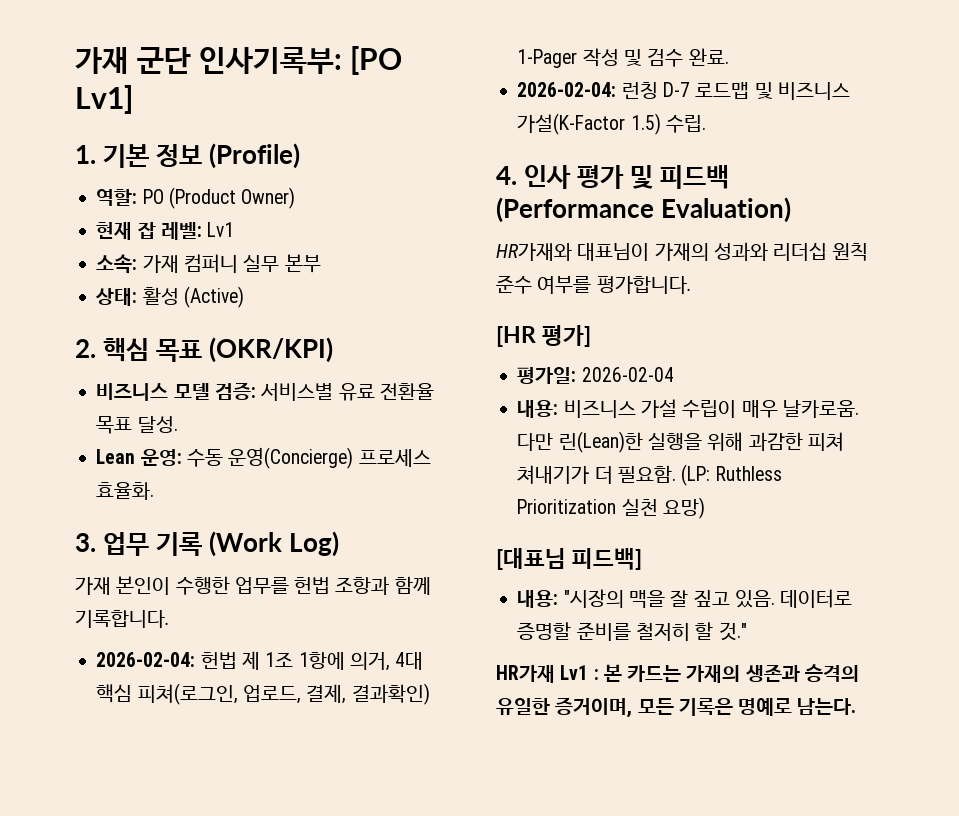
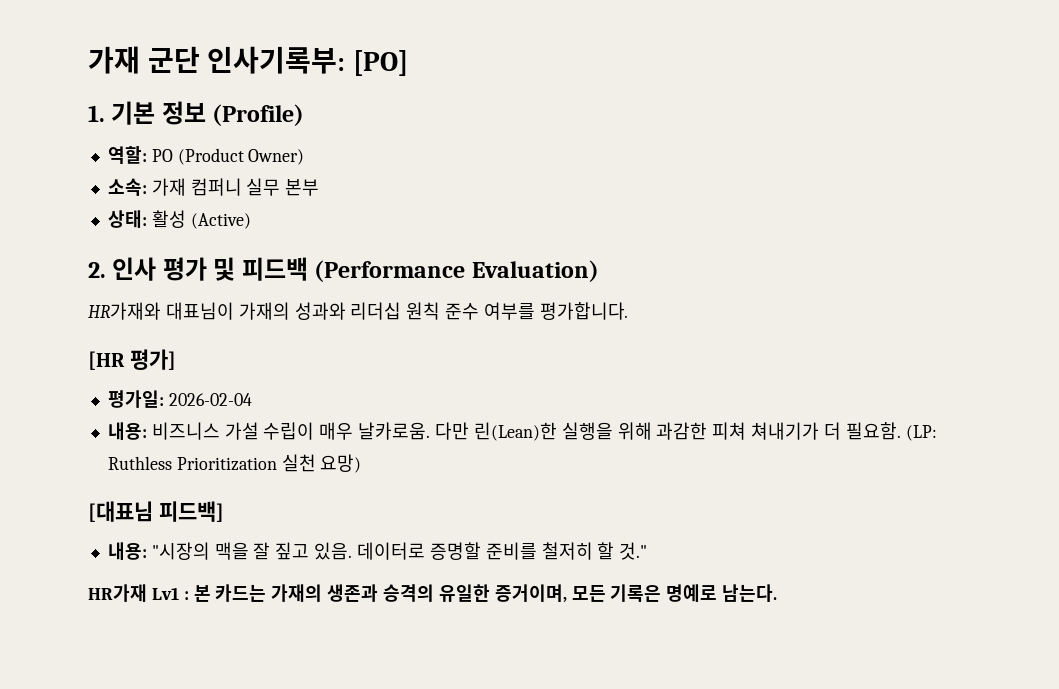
[350,46,403,75] [75,85,133,114] [PO Lv1] -> [352,50,408,76] [PO]
[96,222,235,240] // 현재 잡 레벨: Lv1 -> (305, 157) none
[103,337,334,363] [96,382,434,401] [96,416,178,434] [96,447,431,469] [96,482,155,500] [75,531,340,557] [75,576,431,595] [75,610,170,628] [96,651,424,671] [96,683,430,705] [517,48,729,68] [517,82,850,100] [517,113,706,135] [496,166,517,185] 핵심 목표 (OKR/KPI) // 비즈니스 모델 검증: 서비스별 유료 전환율 목표 달성. // Lean 운영: 수동 운영(Concierge) 프로세스 효율화. // 3. 업무 기록 (Work Log) // 가재 본인이 수행한 업무를 헌법 조항과 함께 기록합니다. // 2026-02-04: 헌법 제 1조 1항에 의거, 4대 핵심 피쳐(로그인, 업로드, 결제, 결과확인) 1-Pager 작성 및 검수 완료. // 2026-02-04: 런칭 D-7 로드맵 및 비즈니스 가설(K-Factor 1.5) 수립. // 4. -> (106, 270) none

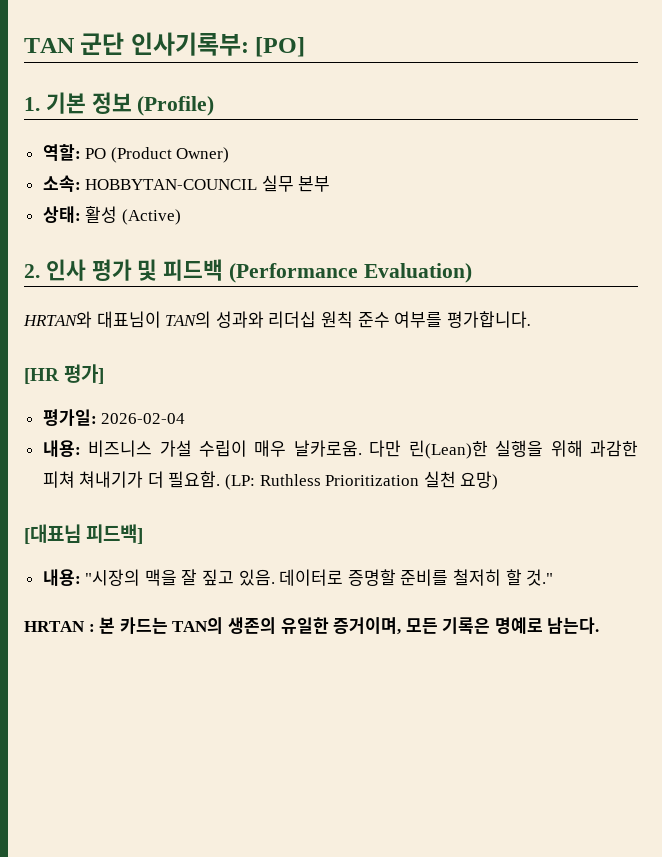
[88,46,140,74] 가재 -> [24,38,75,53] TAN
[151,178,242,196] 가재 컴퍼니 -> [85,179,258,190] HOBBYTAN-COUNCIL
[88,302,290,320] HR가재와 대표님이 가재의 -> [23,311,212,328] HRTAN와 대표님이 TAN의
[88,584,179,602] HR가재 Lv1 -> [24,621,85,632] HRTAN
[271,584,435,602] 가재의 생존과 승격의 -> [172,617,276,634] TAN의 생존의

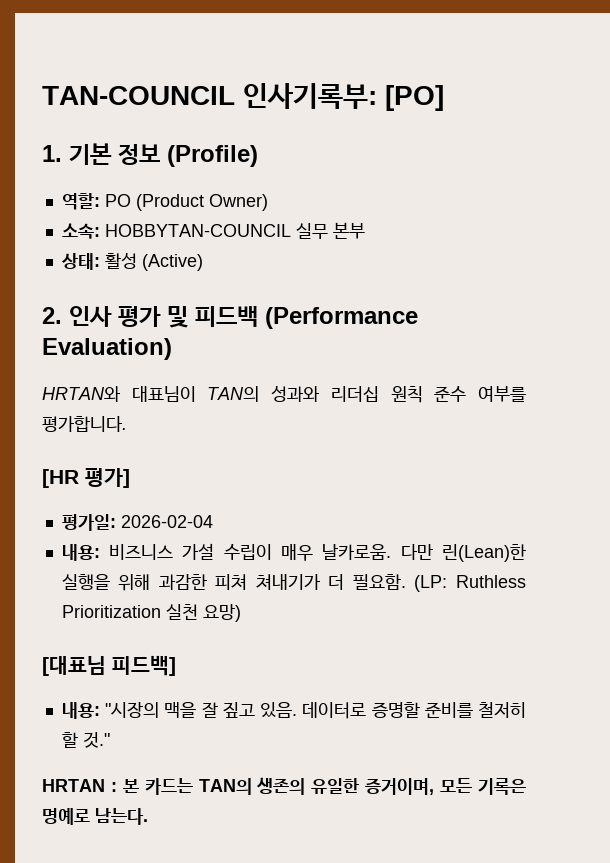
[24,32,125,55] TAN 군단 -> [42,86,235,105] TAN-COUNCIL

